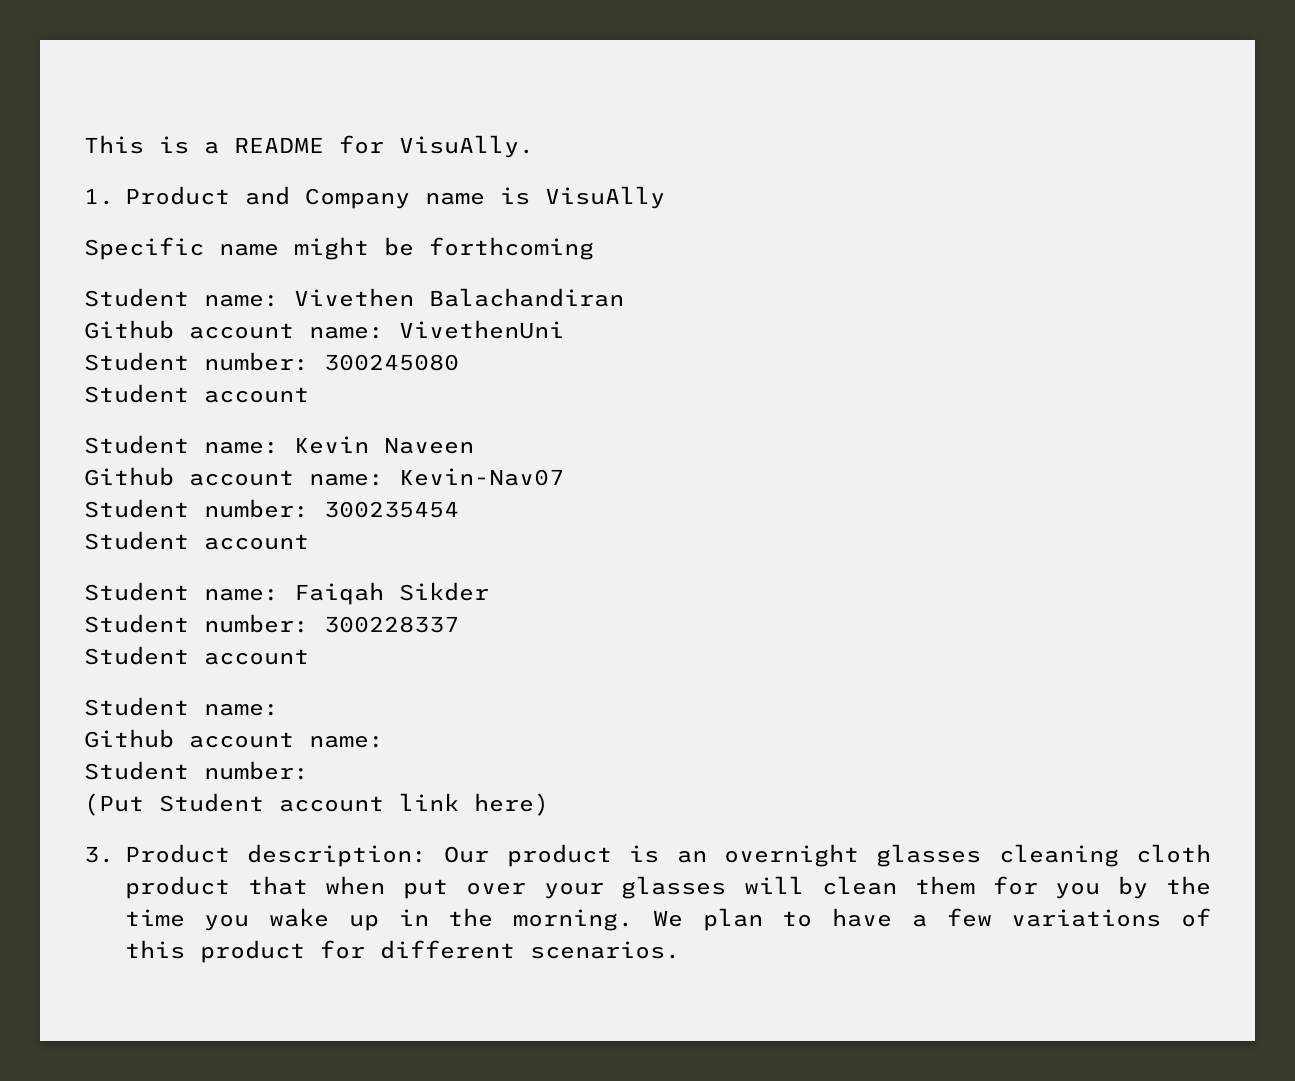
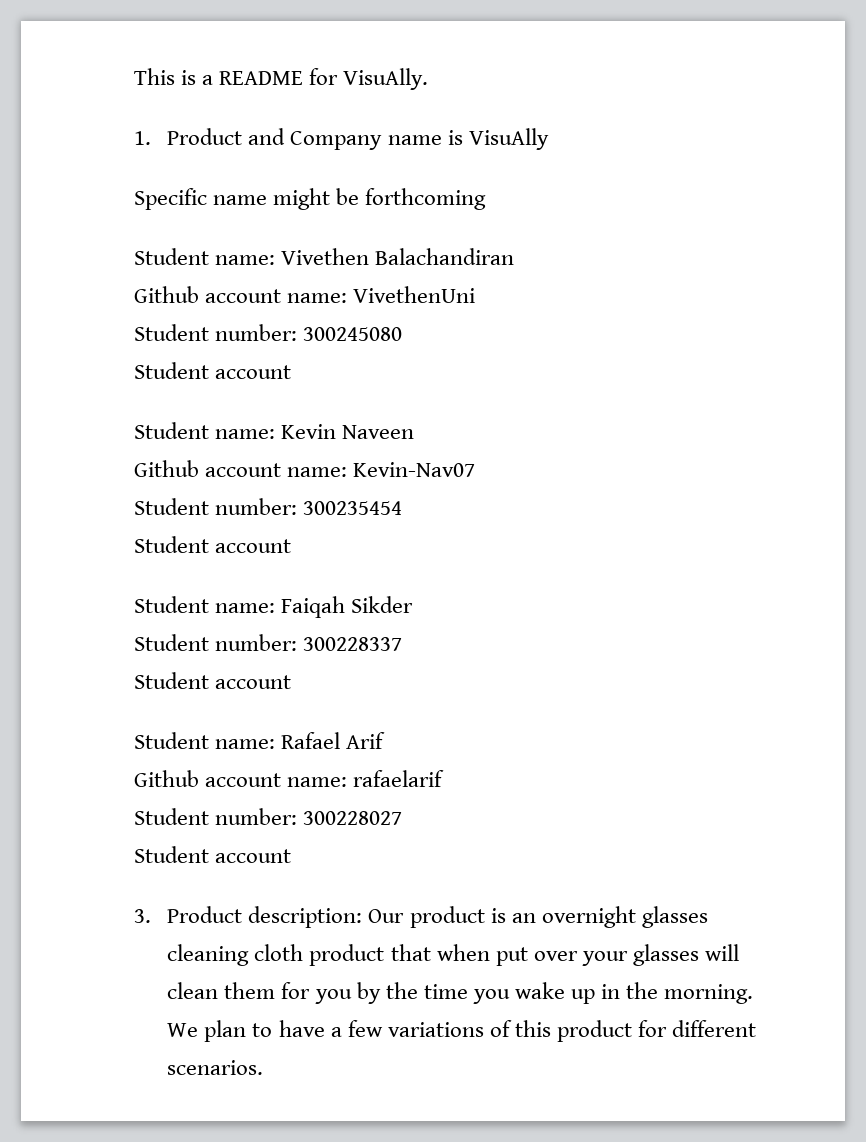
[84,729,384,748] [84,761,309,780] [84,793,549,816] // Github account name: // Student number: // (Put Student account link here) -> [281,732,386,749] [134,770,445,787] [134,808,403,825] [134,846,292,863] Rafael Arif // Github account name: rafaelarif // Student number: 300228027 // Student account

